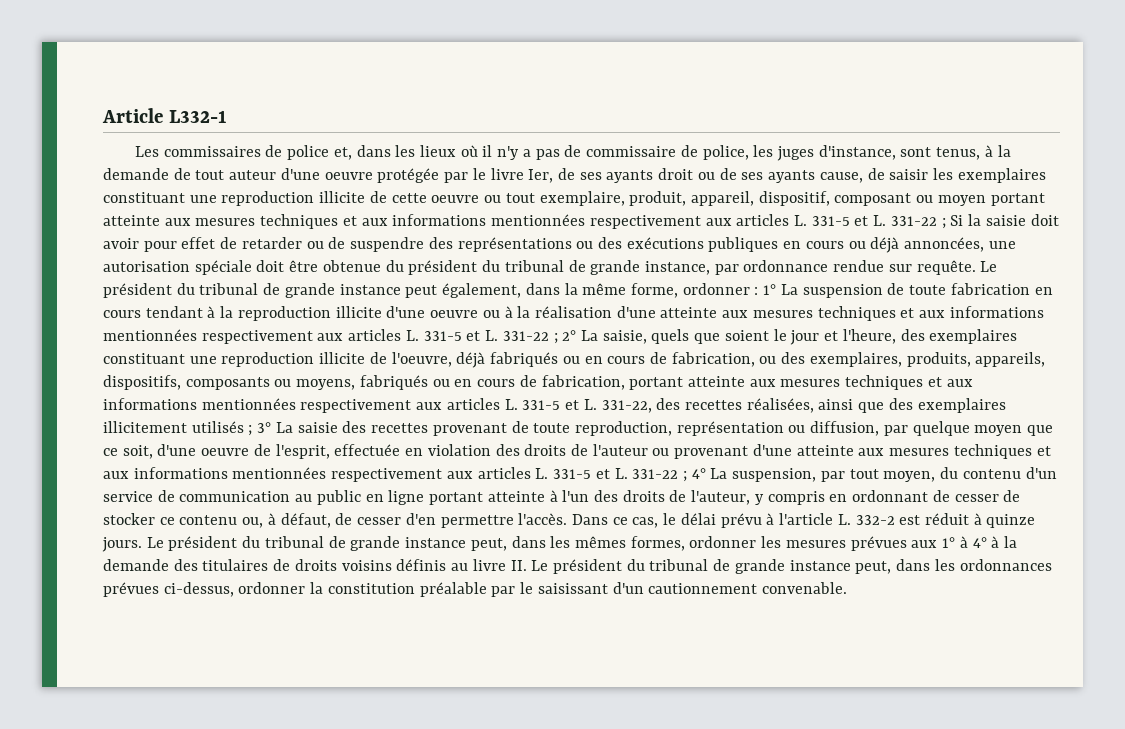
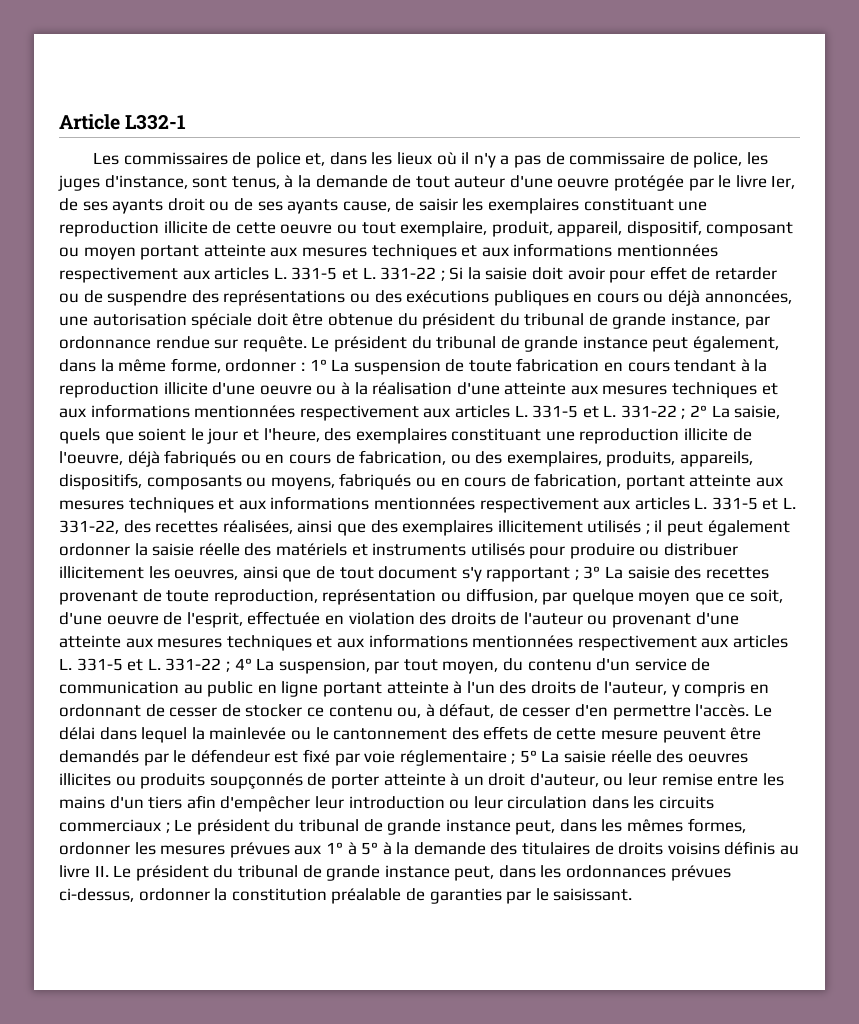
(253, 430) none -> [654,520,790,536] [59,543,739,559] [59,566,579,582] il peut également ordonner la saisie réelle des matériels et instruments utilisés pour produire ou distribuer illicitement les oeuvres, ainsi que de tout document s'y rapportant ;
[571,513,1036,528] [102,537,142,552] Dans ce cas, le délai prévu à l'article L. 332-2 est réduit à quinze jours. -> [753,704,772,717] [59,726,762,743] [59,749,748,766] [59,773,784,789] [59,795,715,812] [59,819,170,833] Le délai dans lequel la mainlevée ou le cantonnement des effets de cette mesure peuvent être demandés par le défendeur est fixé par voie réglementaire ; 5° La saisie réelle des oeuvres illicites ou produits soupçonnés de porter atteinte à un droit d'auteur, ou leur remise entre les mains d'un tiers afin d'empêcher leur introduction ou leur circulation dans les circuits commerciaux ;
[972,537,987,548] 4° -> [361,842,379,855] 5°
[491,582,847,597] par le saisissant d'un cautionnement convenable. -> [405,888,633,904] de garanties par le saisissant.

